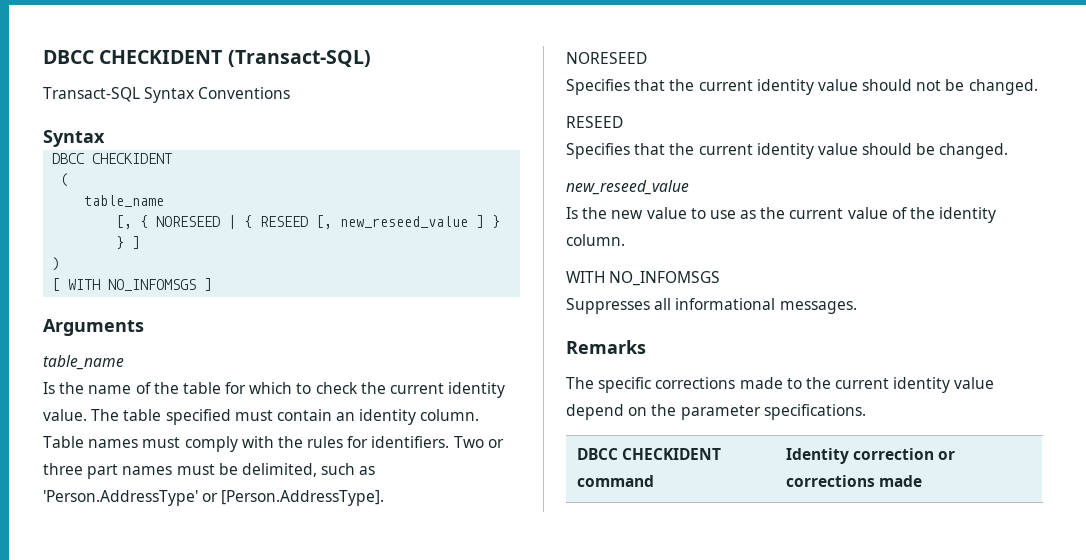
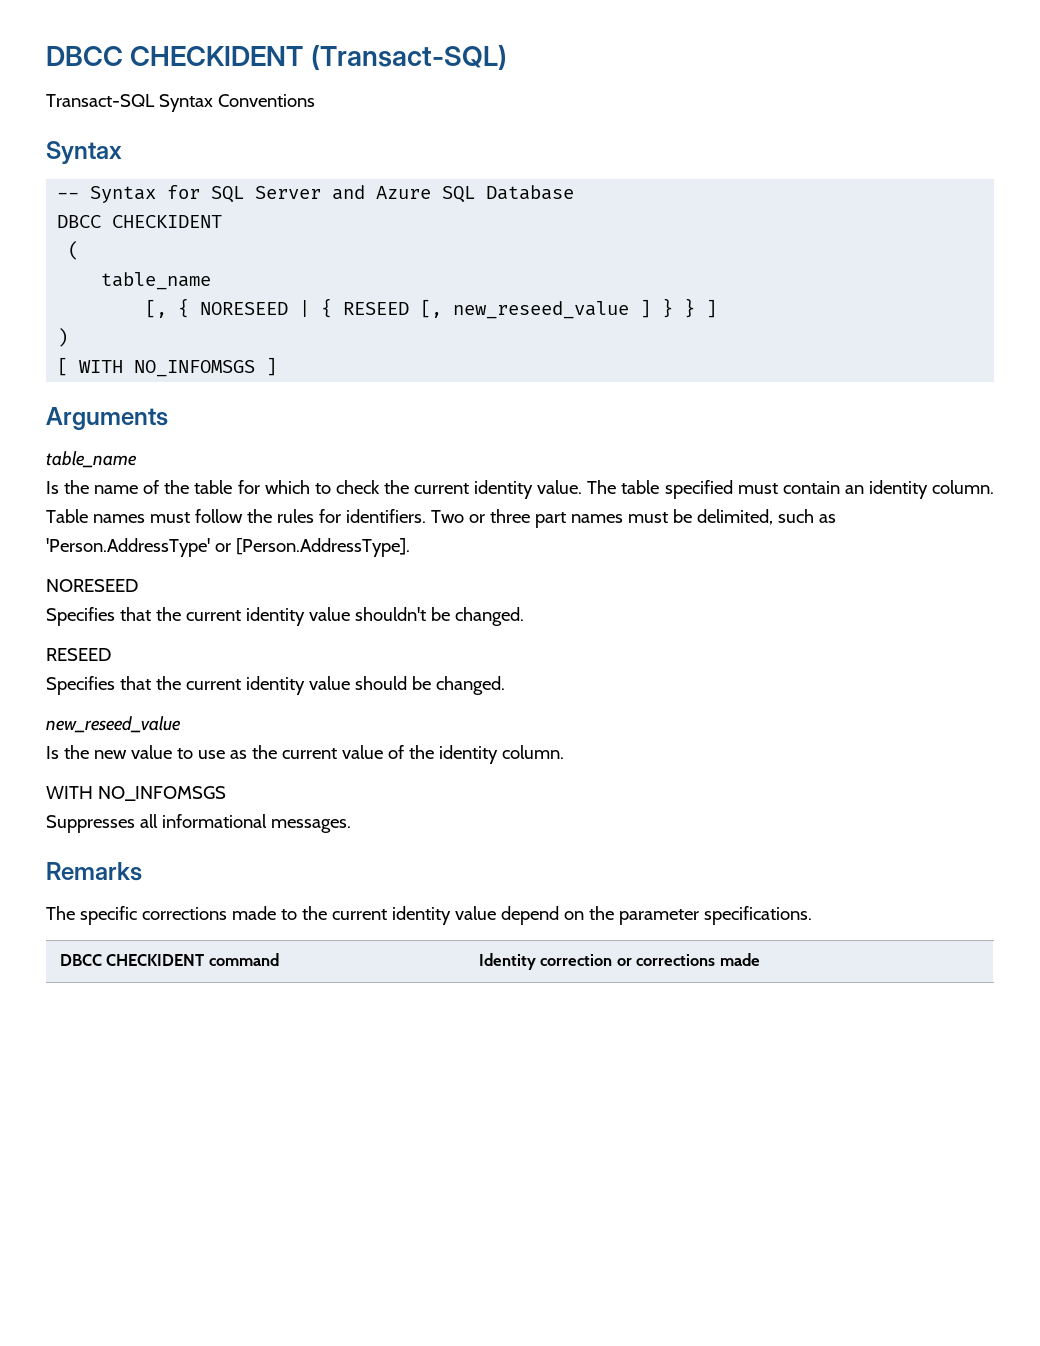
(105, 138) none -> [57,185,575,203] // -- Syntax for SQL Server and Azure SQL Database
[184,436,274,452] comply with -> [194,509,243,523] follow
[862,79,942,91] should not -> [354,607,426,621] shouldn't

